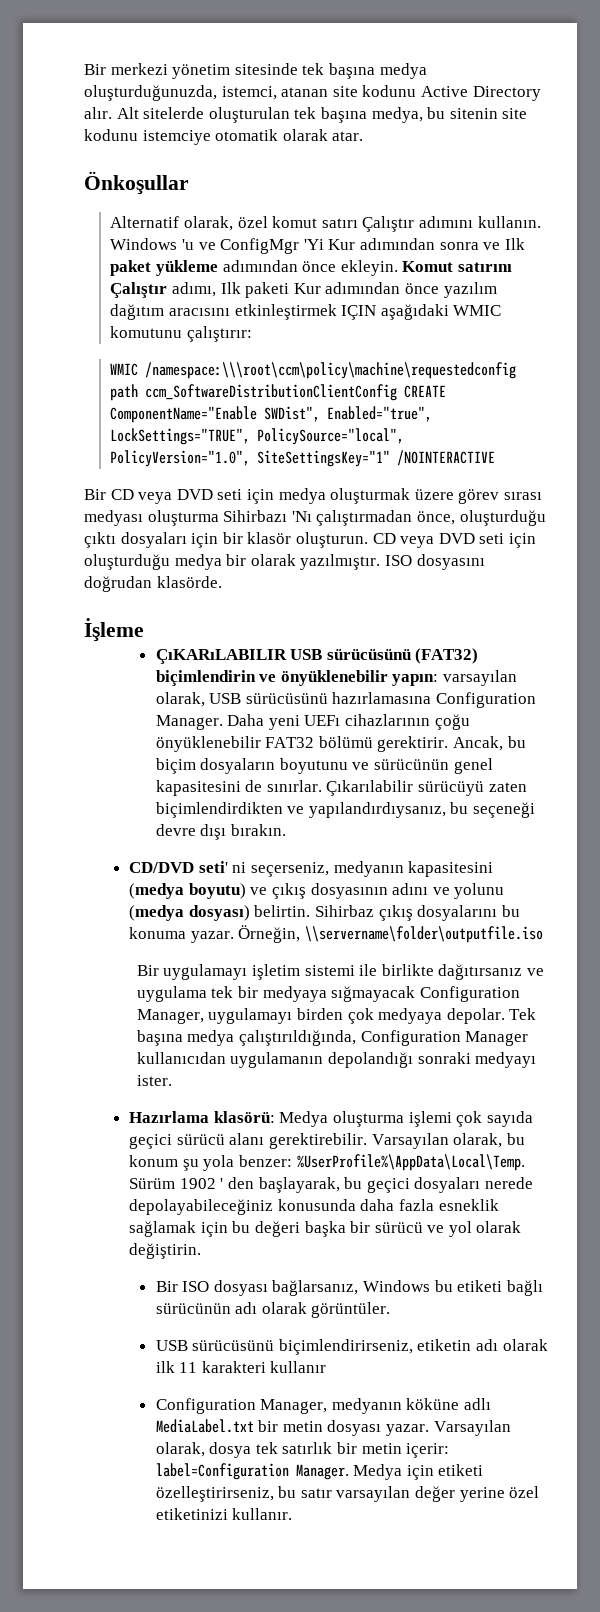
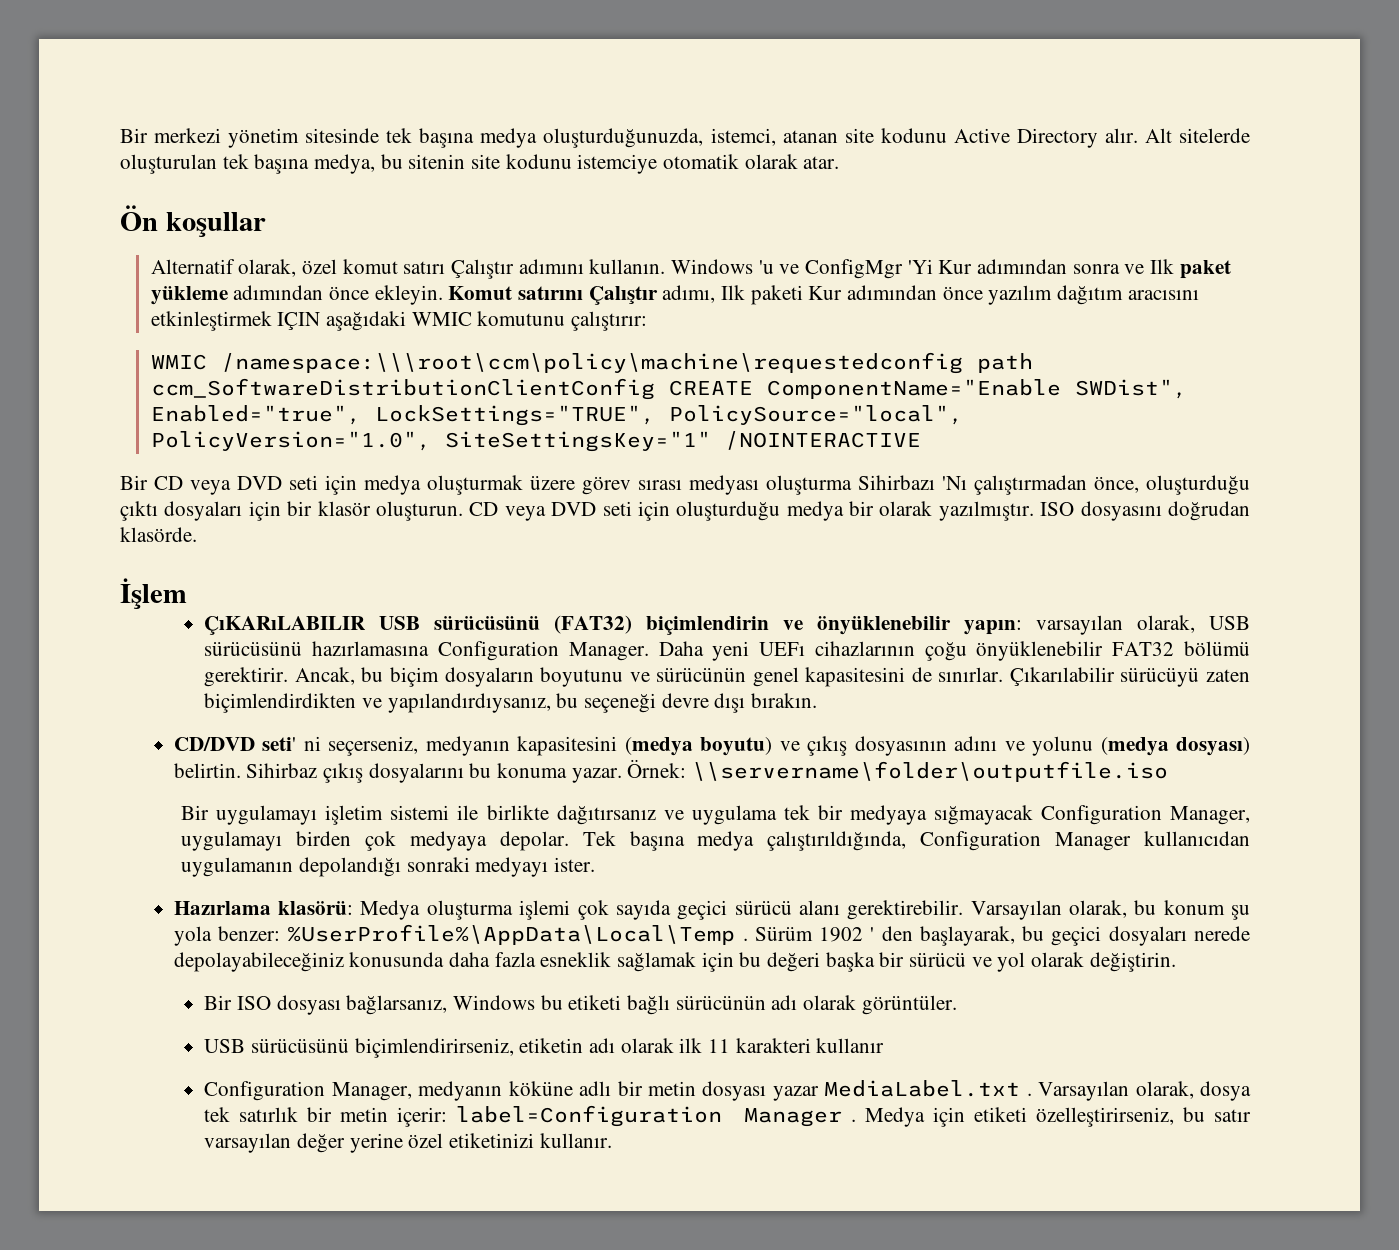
[84,171,189,195] Önkoşullar -> [120,205,266,237] Ön koşullar
[84,618,144,642] İşleme -> [120,578,187,609] İşlem
[238,925,301,943] Örneğin, -> [627,759,687,778] Örnek:
[296,1154,525,1171] %UserProfile%\AppData\Local\Temp. -> [287,924,748,945] %UserProfile%\AppData\Local\Temp .
[155,1419,254,1433] MediaLabel.txt -> (612, 1088) none
[385,1424,429,1436] yazar. -> [772,1080,1032,1101] yazar MediaLabel.txt .
[295,1464,349,1480] Manager. -> [744,1108,857,1127] Manager .

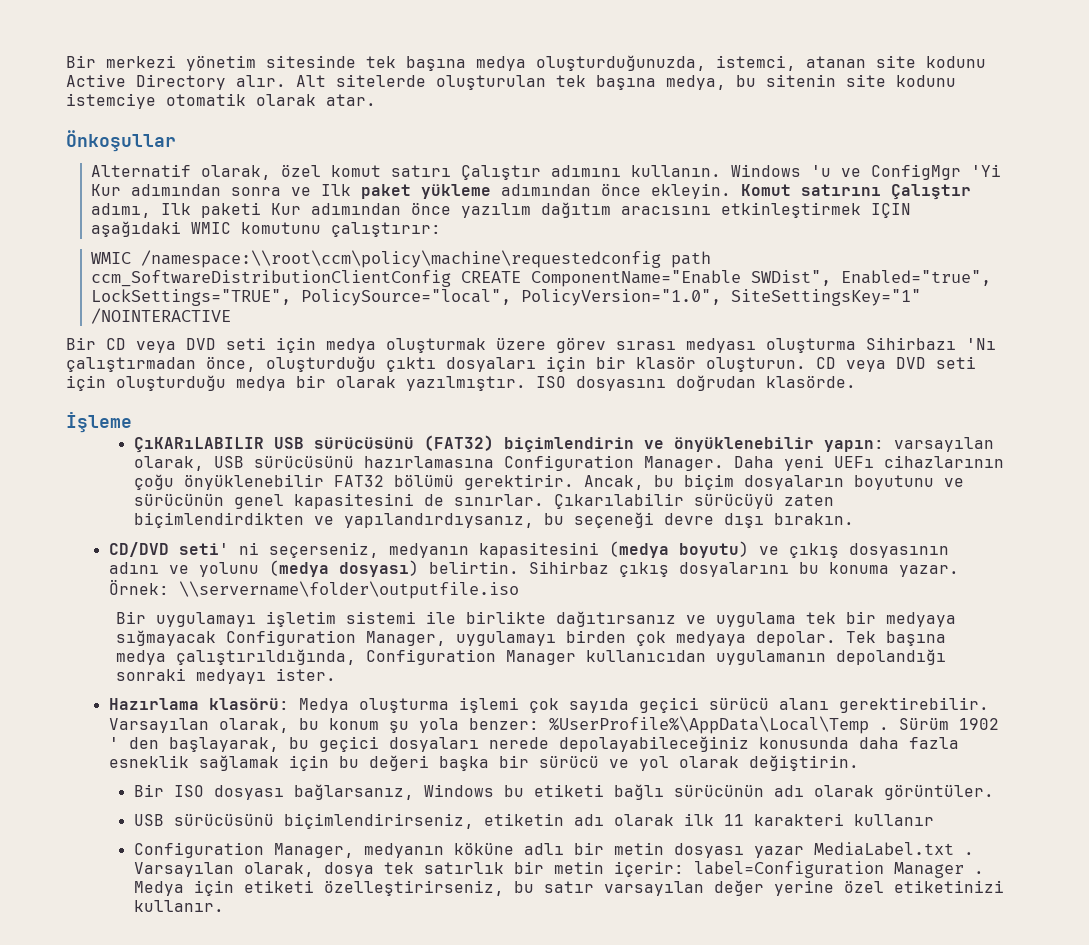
[120,205,266,237] Ön koşullar -> [66,130,176,152] Önkoşullar
[220,352,963,374] /namespace:\\\root\ccm\policy\machine\requestedconfig -> [140,250,661,268] /namespace:\\root\ccm\policy\machine\requestedconfig
[120,578,187,609] İşlem -> [66,412,132,433] İşleme

